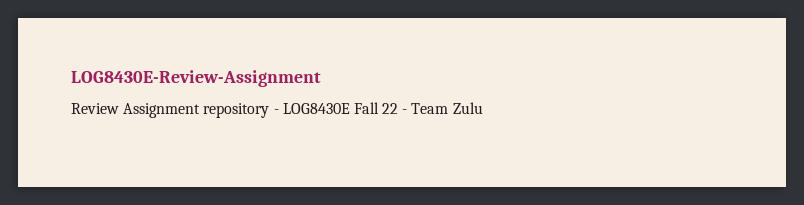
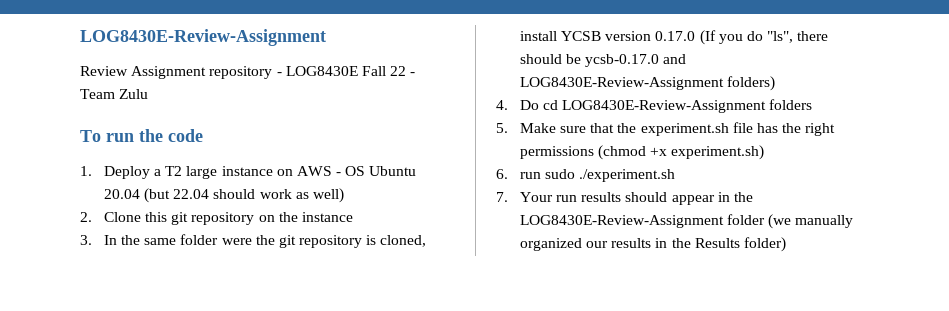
(483, 108) none -> [80,129,203,142] [80,166,417,179] [103,188,344,203] [80,212,353,225] [80,234,427,248] [519,30,829,45] [519,54,687,67] [519,76,776,91] [496,99,813,113] [496,122,836,136] [519,145,765,160] [496,169,676,182] [496,192,753,205] [519,214,854,229] [519,237,786,252] // To run the code // 1. Deploy a T2 large instance on AWS - OS Ubuntu 20.04 (but 22.04 should work as well) // 2. Clone this git repository on the instance // 3. In the same folder were the git repository is cloned, install YCSB version 0.17.0 (If you do "ls", there should be ycsb-0.17.0 and LOG8430E-Review-Assignment folders) // 4. Do cd LOG8430E-Review-Assignment folders // 5. Make sure that the experiment.sh file has the right permissions (chmod +x experiment.sh) // 6. run sudo ./experiment.sh // 7. Your run results should appear in the LOG8430E-Review-Assignment folder (we manually organized our results in the Results folder)

